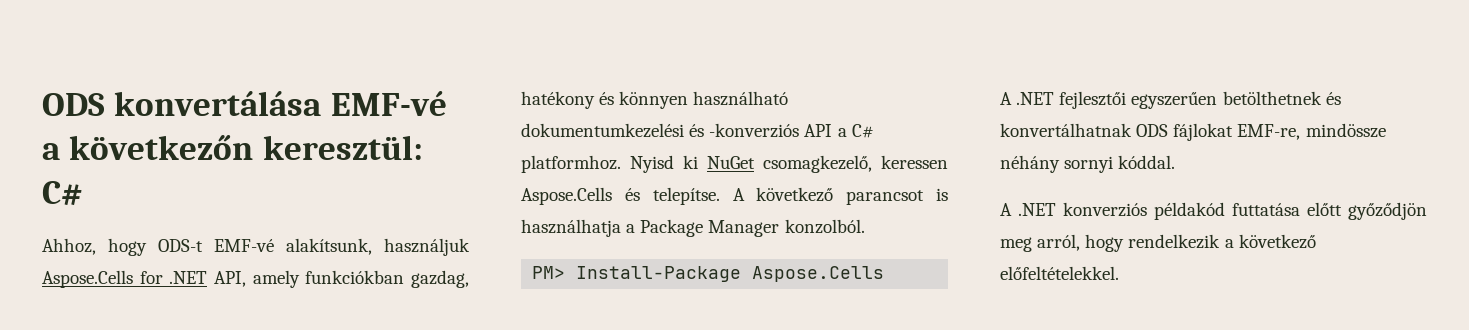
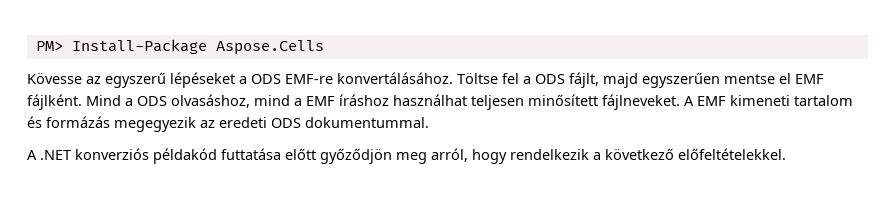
[42,91,447,116] [42,135,423,160] [42,181,83,206] [42,238,470,256] [42,270,469,288] [521,91,789,109] [521,123,874,138] [521,155,948,173] [521,187,948,205] [521,219,865,237] [532,266,885,282] [1000,91,1341,109] [1000,123,1386,141] [1000,155,1176,173] ODS konvertálása EMF-vé a következőn keresztül: C# // Ahhoz, hogy ODS-t EMF-vé alakítsunk, használjuk Aspose.Cells for .NET API, amely funkciókban gazdag, hatékony és könnyen használható dokumentumkezelési és -konverziós API a C# platformhoz. Nyisd ki NuGet csomagkezelő, keressen Aspose.Cells és telepítse. A következő parancsot is használhatja a Package Manager konzolból. // PM> Install-Package Aspose.Cells // A .NET fejlesztői egyszerűen betölthetnek és konvertálhatnak ODS fájlokat EMF-re, mindössze néhány sornyi kóddal. -> [35,39,324,55] [27,72,824,88] [27,94,853,110] [27,116,429,132] PM> Install-Package Aspose.Cells // Kövesse az egyszerű lépéseket a ODS EMF-re konvertálásához. Töltse fel a ODS fájlt, majd egyszerűen mentse el EMF fájlként. Mind a ODS olvasáshoz, mind a EMF íráshoz használhat teljesen minősített fájlneveket. A EMF kimeneti tartalom és formázás megegyezik az eredeti ODS dokumentummal.

